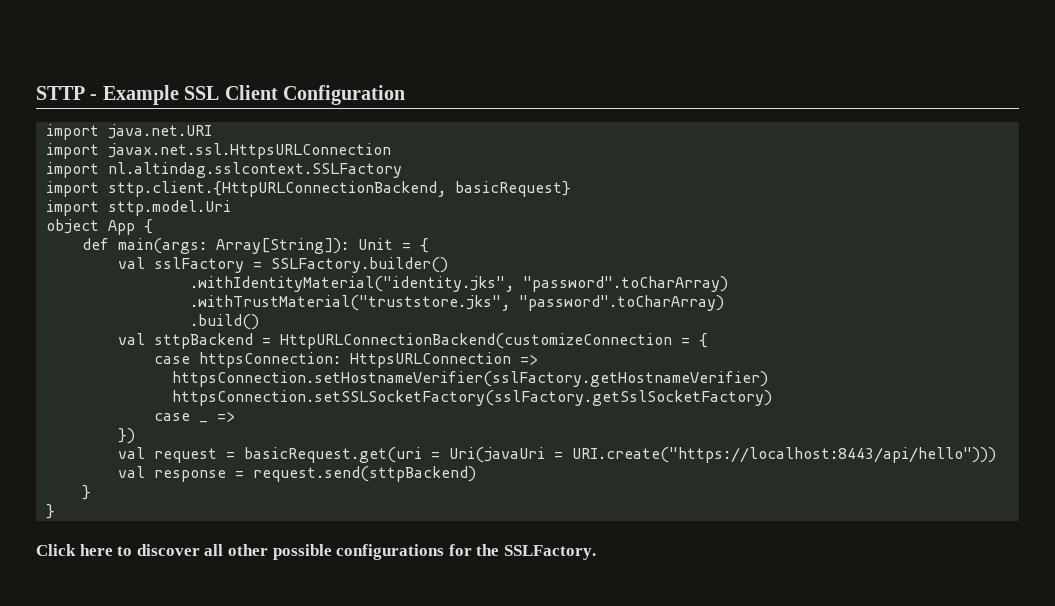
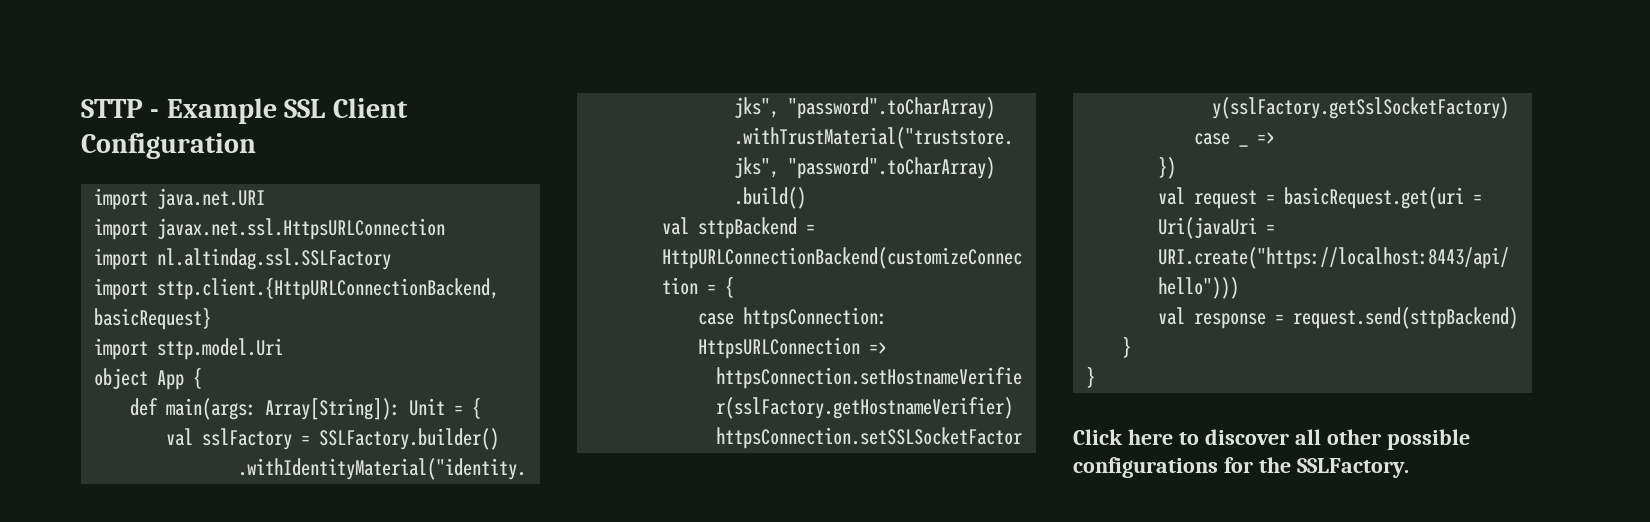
[108,162,403,178] nl.altindag.sslcontext.SSLFactory -> [156,248,391,270] nl.altindag.ssl.SSLFactory

